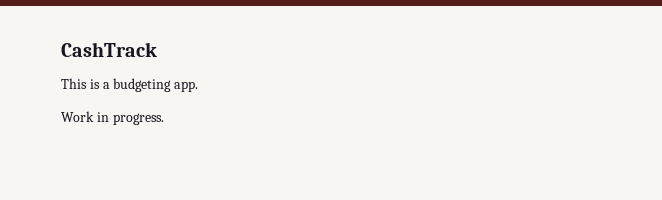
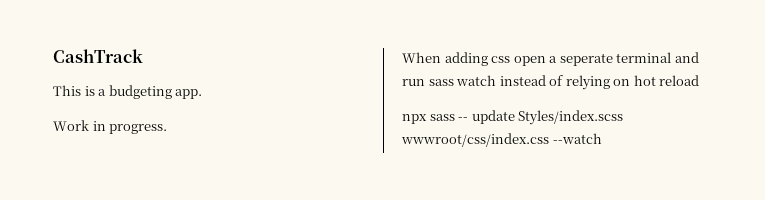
(164, 119) none -> [402,52,699,66] [402,75,700,90] [402,110,624,125] [401,133,602,147] // When adding css open a seperate terminal and run sass watch instead of relying on hot reload // npx sass -- update Styles/index.scss wwwroot/css/index.css --watch

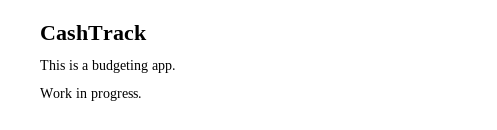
[402,52,699,66] [402,75,700,90] [402,110,624,125] [401,133,602,147] // When adding css open a seperate terminal and run sass watch instead of relying on hot reload // npx sass -- update Styles/index.scss wwwroot/css/index.css --watch -> (142, 95) none

